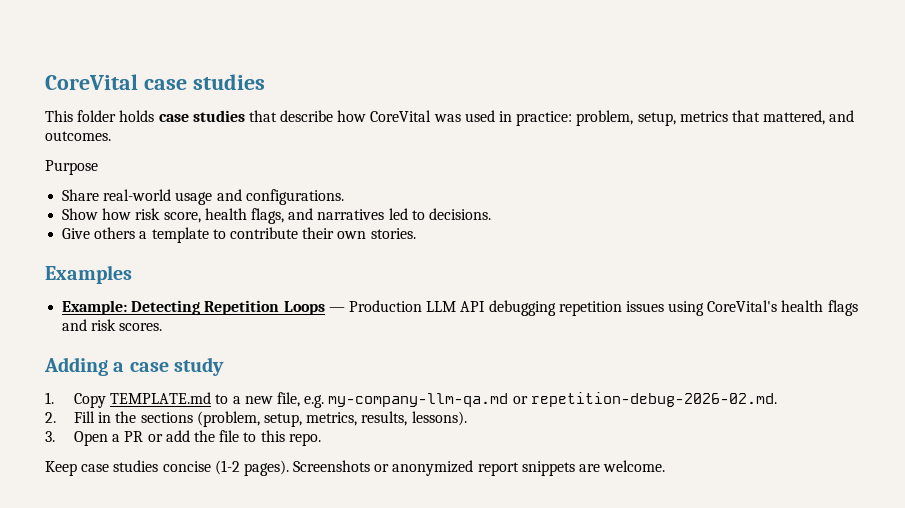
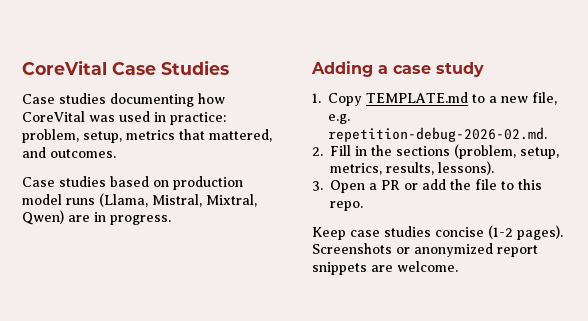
[45,74,265,90] [45,110,334,122] CoreVital case studies // This folder holds case studies that describe -> [22,60,229,75] [22,93,194,107] CoreVital Case Studies // Case studies documenting
[45,160,98,175] [62,189,344,205] [62,208,491,224] [62,227,416,243] [45,265,132,284] [62,300,858,316] [62,319,163,331] Purpose // Share real-world usage and configurations. // Show how risk score, health flags, and narratives led to decisions. // Give others a template to contribute their own stories. // Examples // Example: Detecting Repetition Loops — Production LLM API debugging repetition issues using CoreVital's health flags and risk scores. -> [22,176,243,190] [22,193,257,207] [22,210,171,225] Case studies based on production model runs (Llama, Mistral, Mixtral, Qwen) are in progress.
[328,393,528,407] my-company-llm-qa.md or -> (351, 119) none

